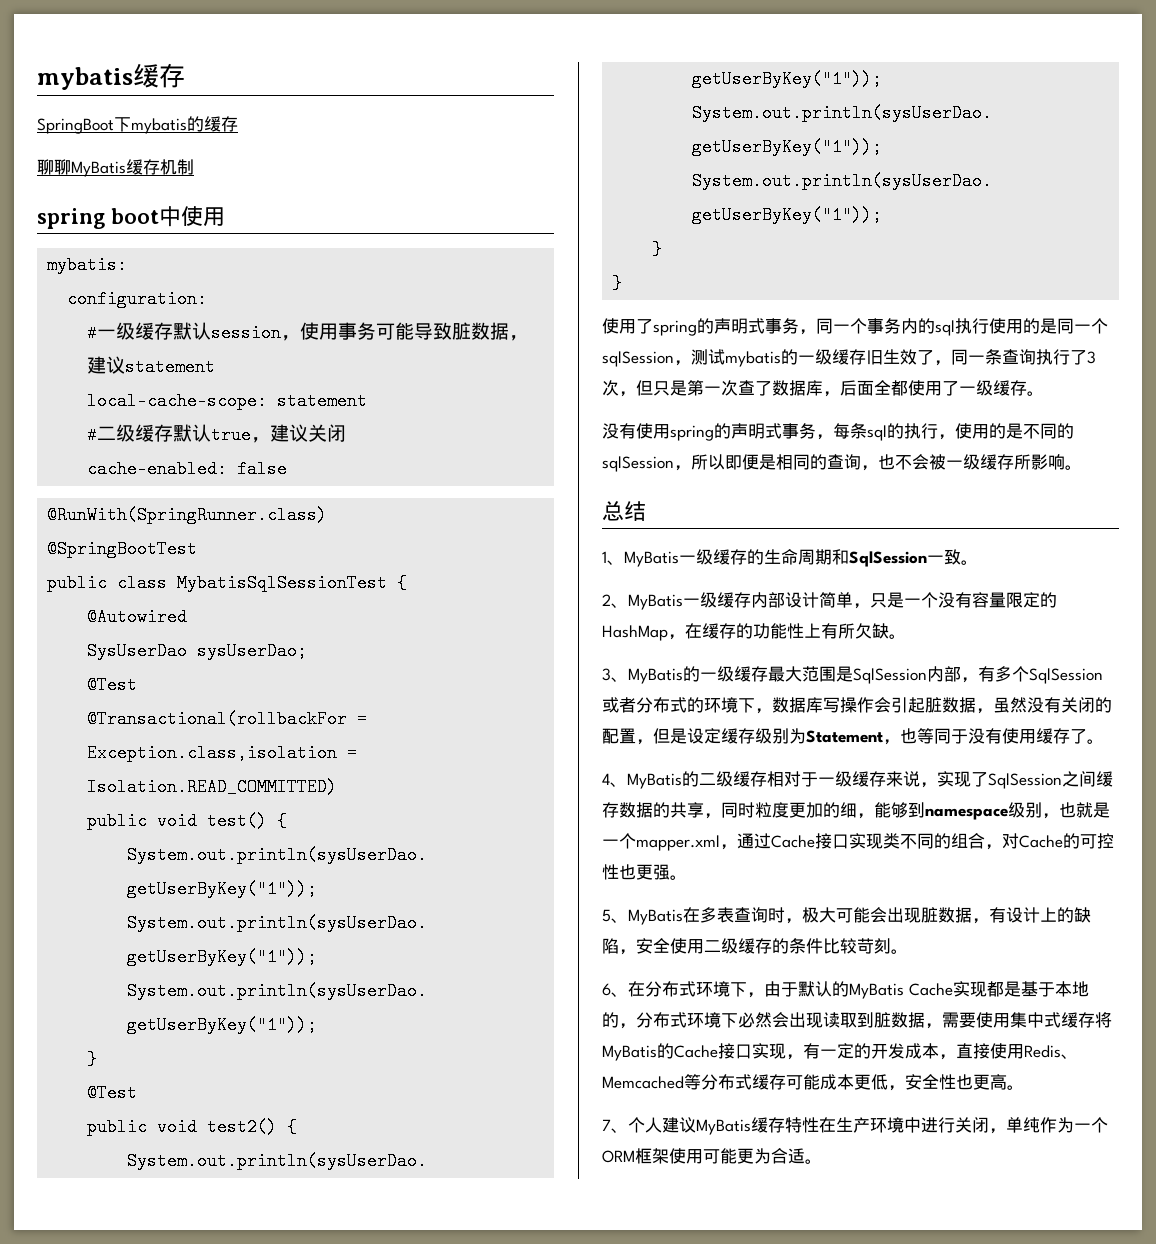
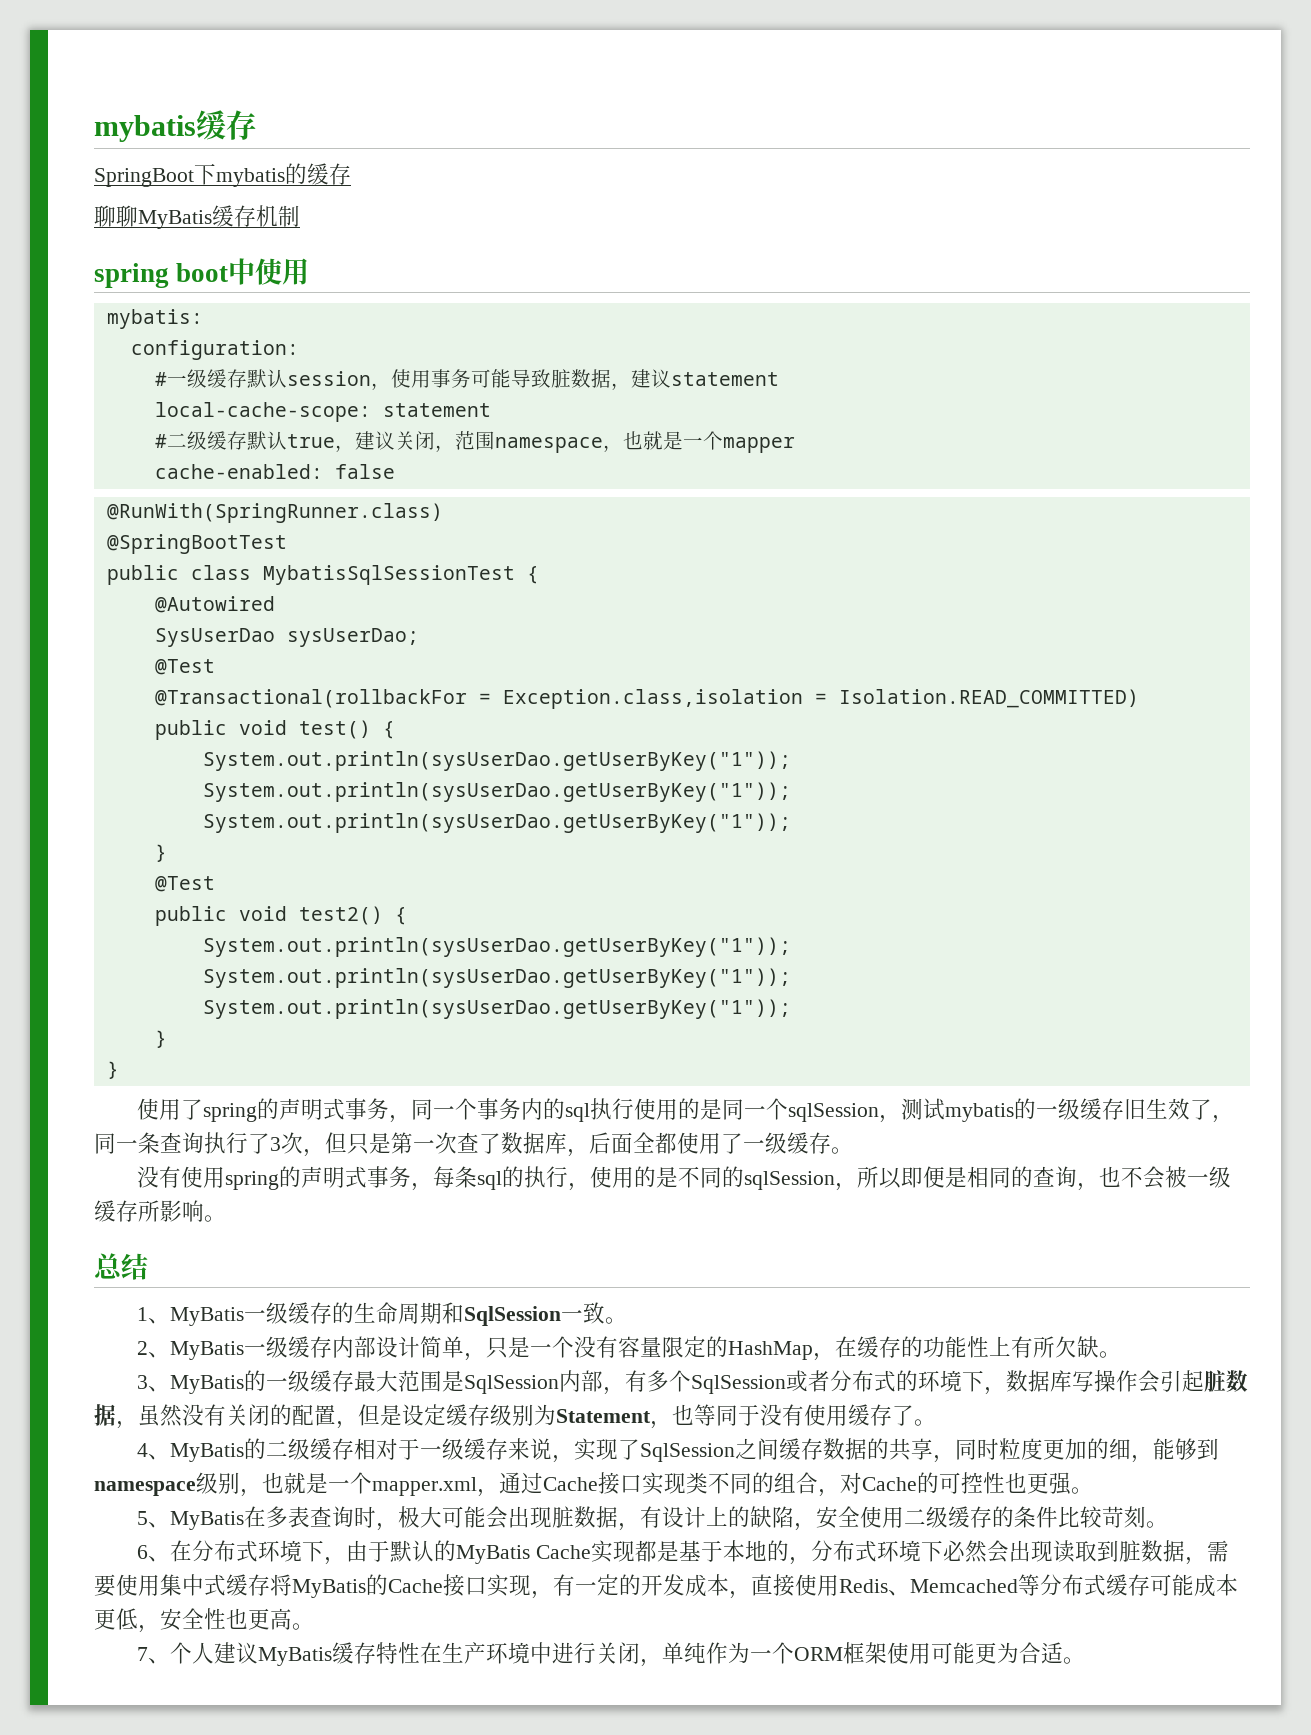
(347, 433) none -> [434,431,795,453] ，范围namespace，也就是一个mapper

